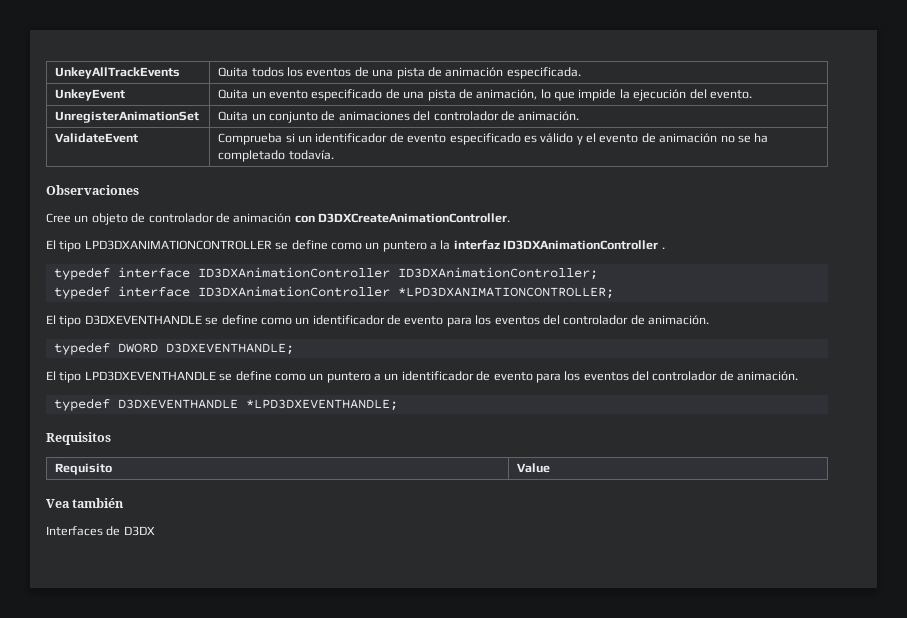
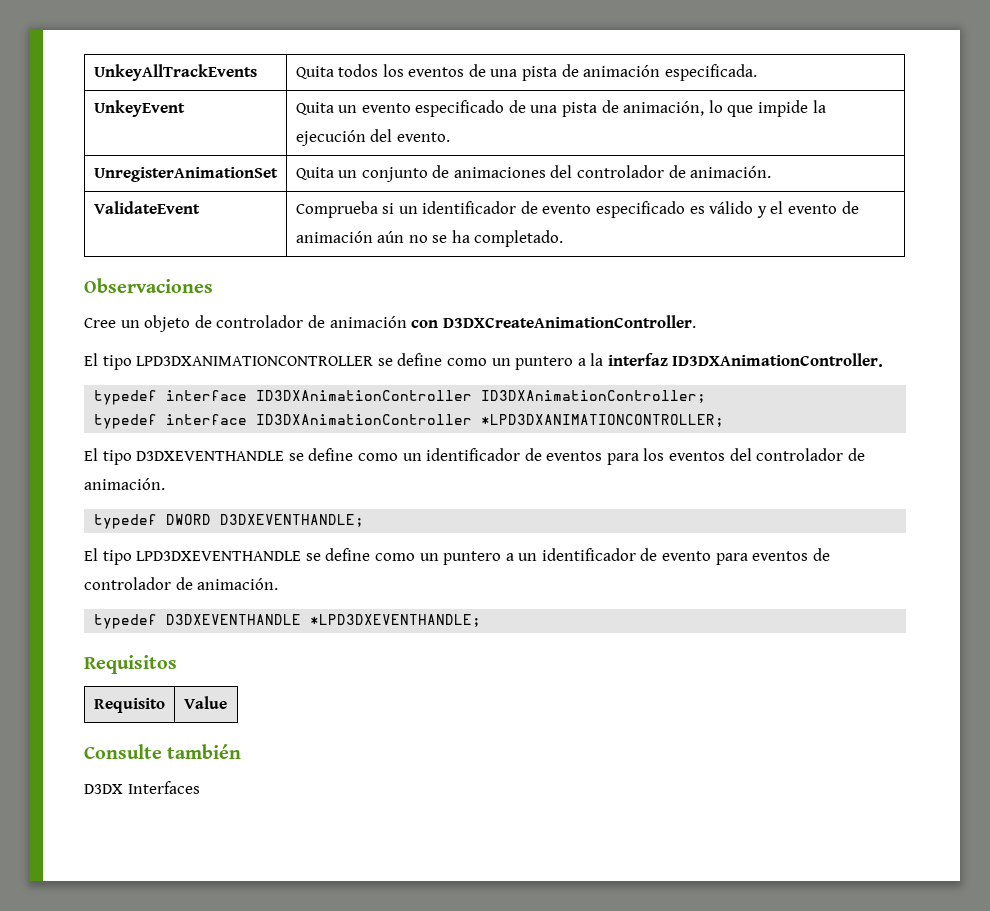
(718, 138) none -> [377,231,405,243] aún
[218,150,334,162] completado todavía. -> [474,230,564,247] completado.
[503,240,665,250] ID3DXAnimationController . -> [672,353,884,367] ID3DXAnimationController.
[404,316,444,325] evento -> [546,451,603,461] eventos
[564,371,649,381] los eventos del -> [752,548,830,561] eventos de
[46,499,70,508] Vea -> [84,744,162,759] Consulte
[46,526,155,536] Interfaces de D3DX -> [84,781,200,794] D3DX Interfaces

